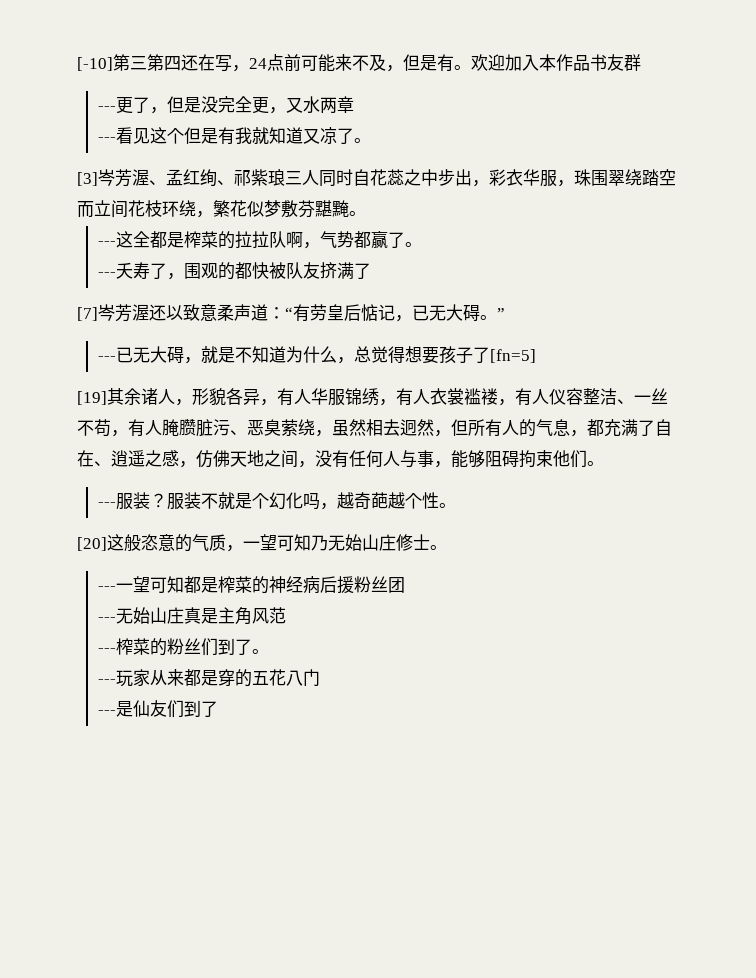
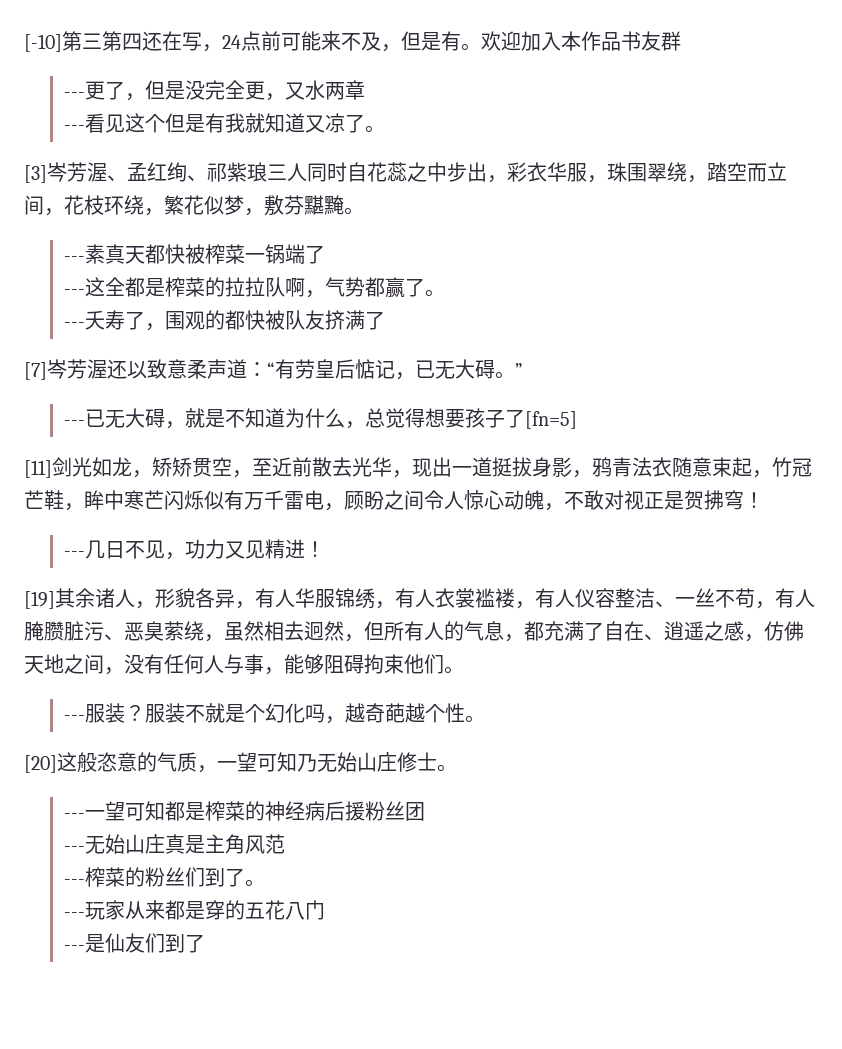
(642, 177) none -> [687,175,707,183] ，
(128, 209) none -> [44,208,64,216] ，
(281, 208) none -> [244,208,264,216] ，
(366, 213) none -> [63,244,325,264] // ---素真天都快被榨菜一锅端了
(536, 356) none -> [24,457,812,478] [24,490,764,511] [63,539,325,560] // [11]剑光如龙，矫矫贯空，至近前散去光华，现出一道挺拔身影，鸦青法衣随意束起，竹冠芒鞋，眸中寒芒闪烁似有万千雷电，顾盼之间令人惊心动魄，不敢对视正是贺拂穹！ // ---几日不见，功力又见精进！

